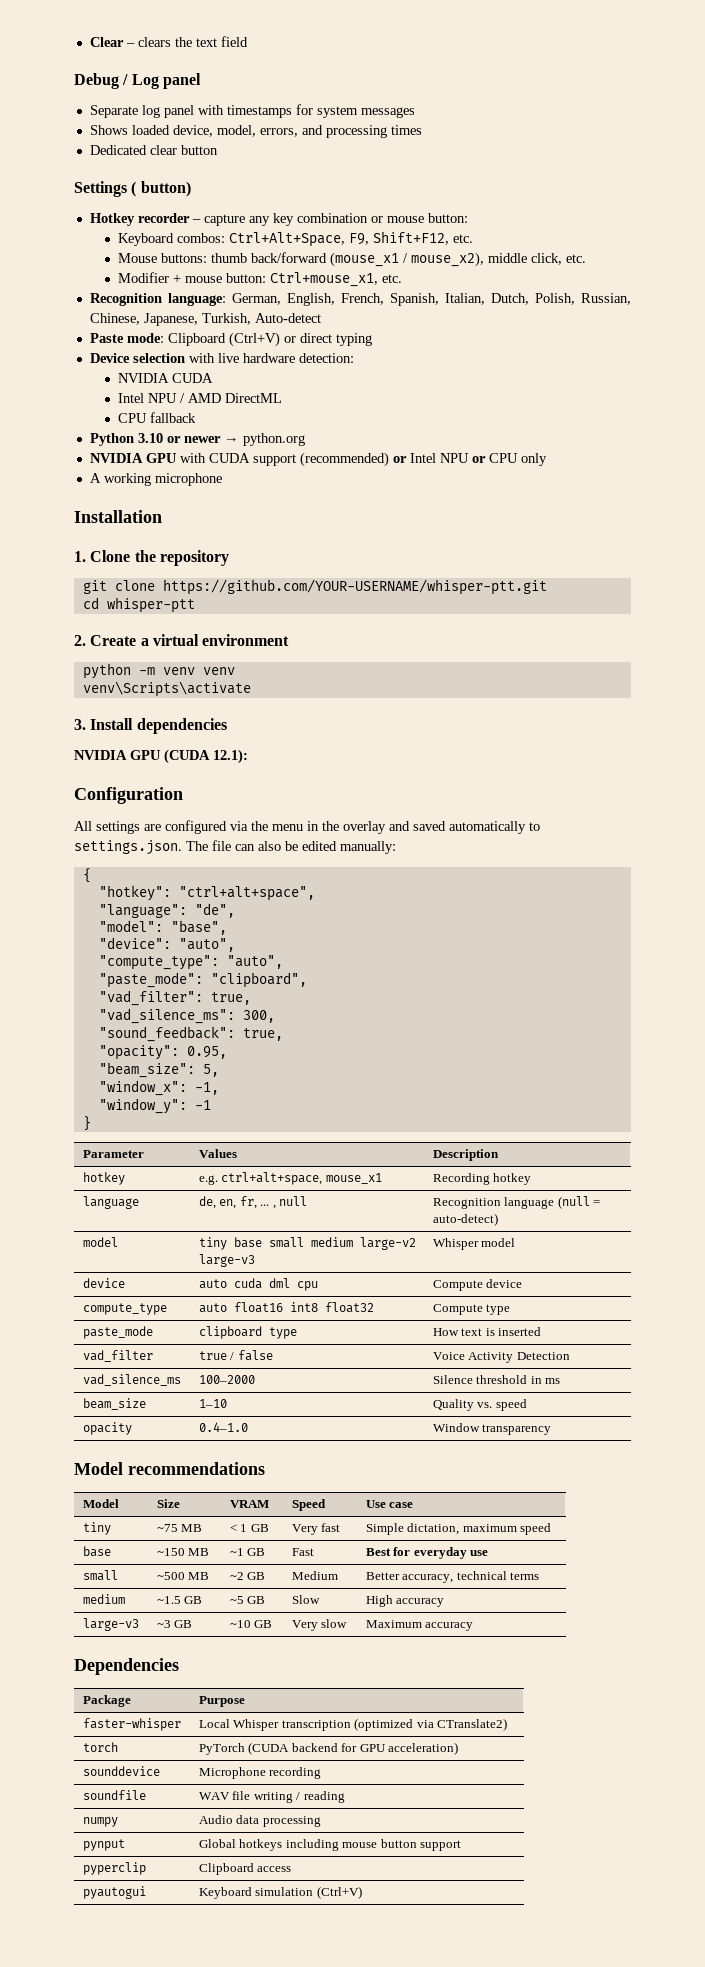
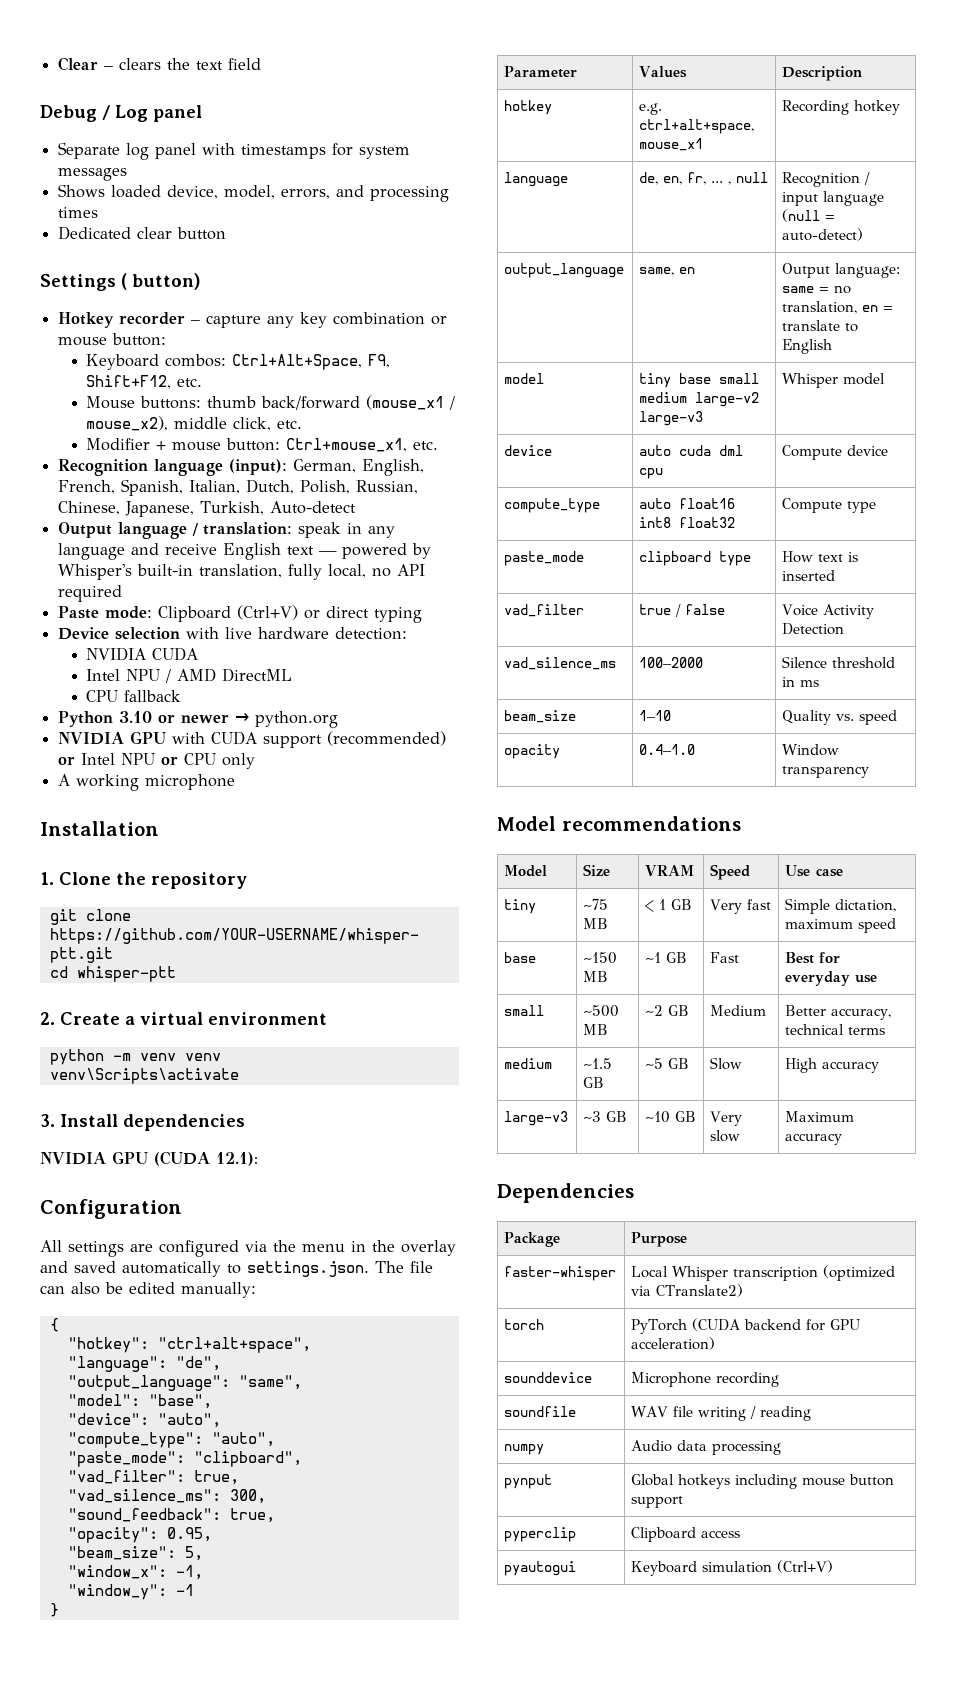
[167,293,226,306] language: -> [154,459,288,476] language (input):
(321, 318) none -> [58,522,396,539] [58,543,432,560] [58,564,426,580] [58,585,123,602] // Output language / translation: speak in any language and receive English text — powered by Whisper's built-in translation, fully local, no API required
(235, 910) none -> [67,1375,302,1391] // "output_language": "same",
(501, 1203) none -> [864,172,871,185] [782,192,819,206] / input
(498, 1219) none -> [504,263,625,278] [639,267,696,276] [782,263,901,278] [782,285,852,294] [782,301,894,314] [782,320,859,332] [782,339,833,354] // output_language | same, en | Output language: same = no translation, en = translate to English

